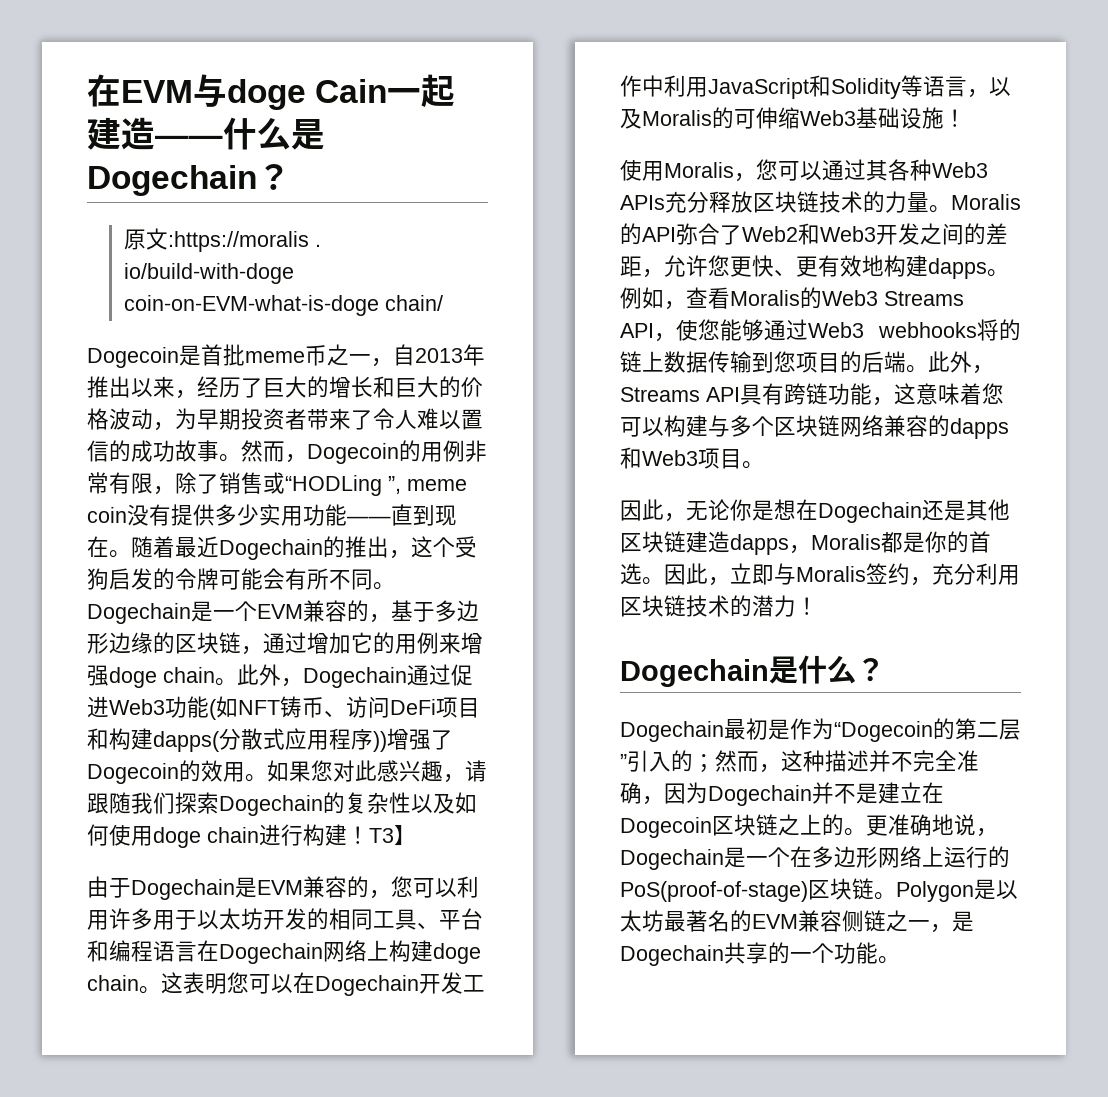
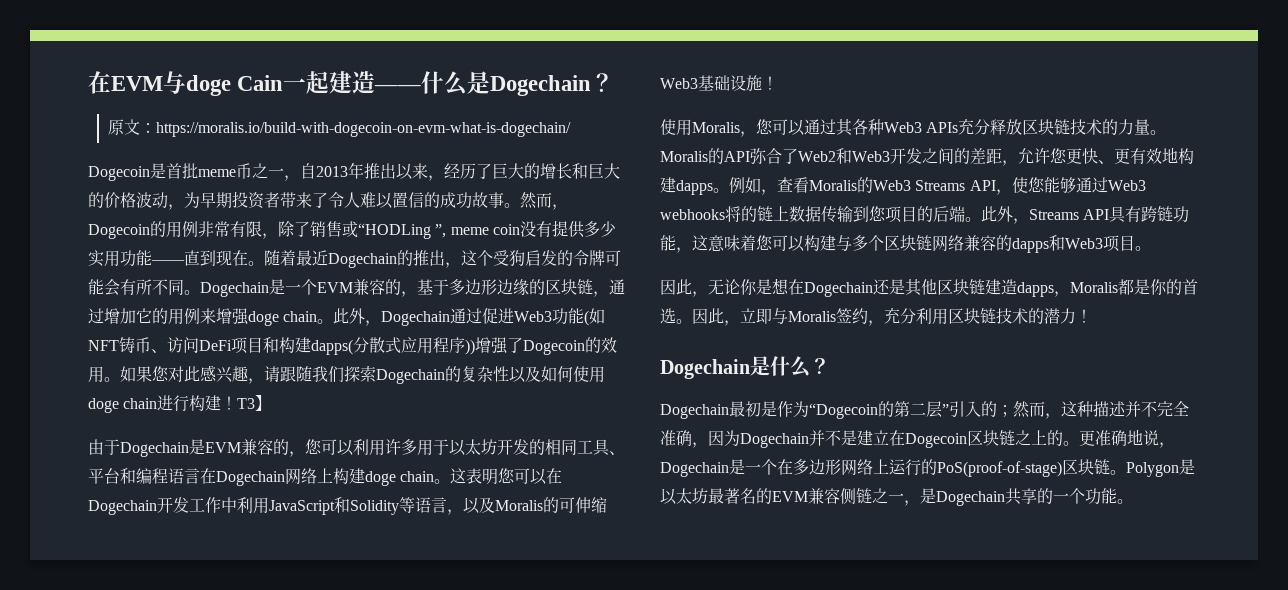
[168,231,322,252] [124,263,295,284] [124,295,444,316] :https://moralis . io/build-with-doge coin-on-EVM-what-is-doge chain/ -> [140,122,572,137] ：https://moralis.io/build-with-dogecoin-on-evm-what-is-dogechain/

